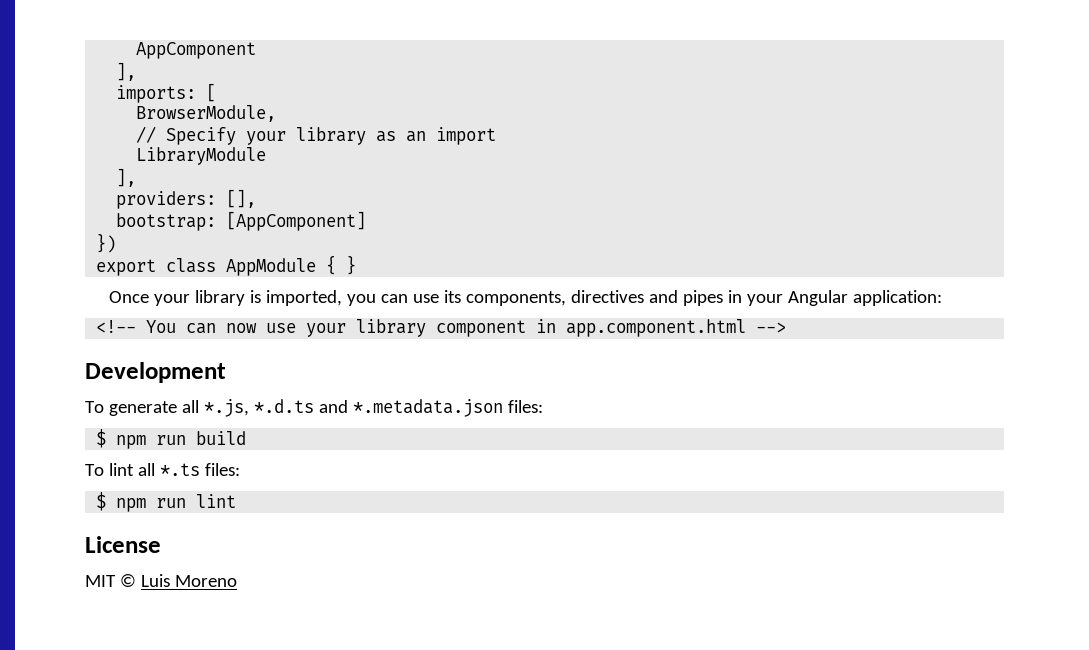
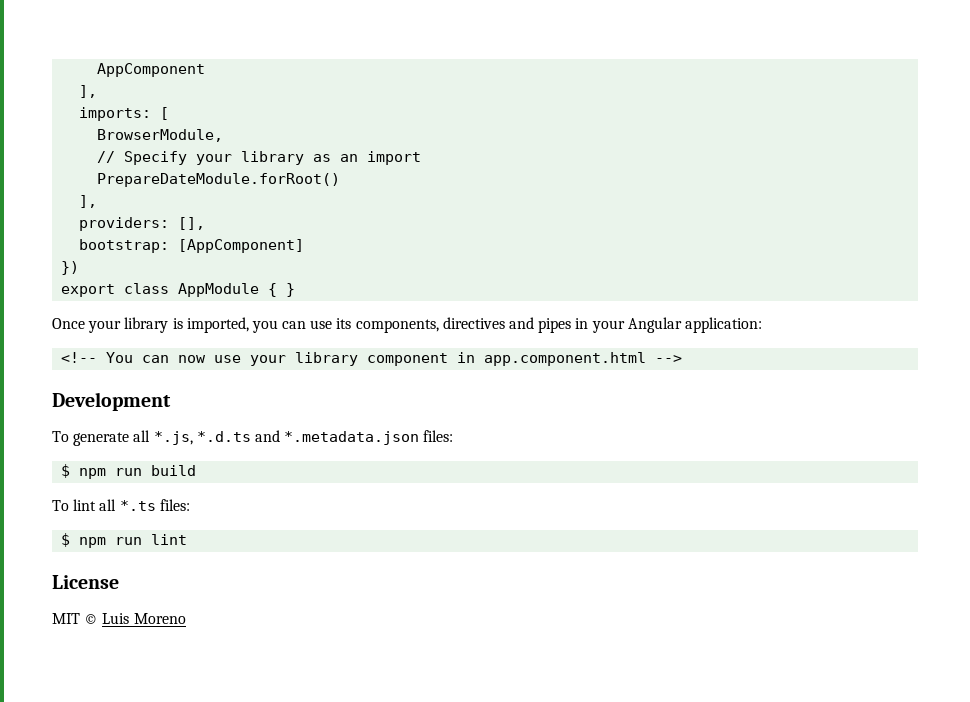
[136,147,267,165] LibraryModule -> [97,173,341,187] PrepareDateModule.forRoot()

